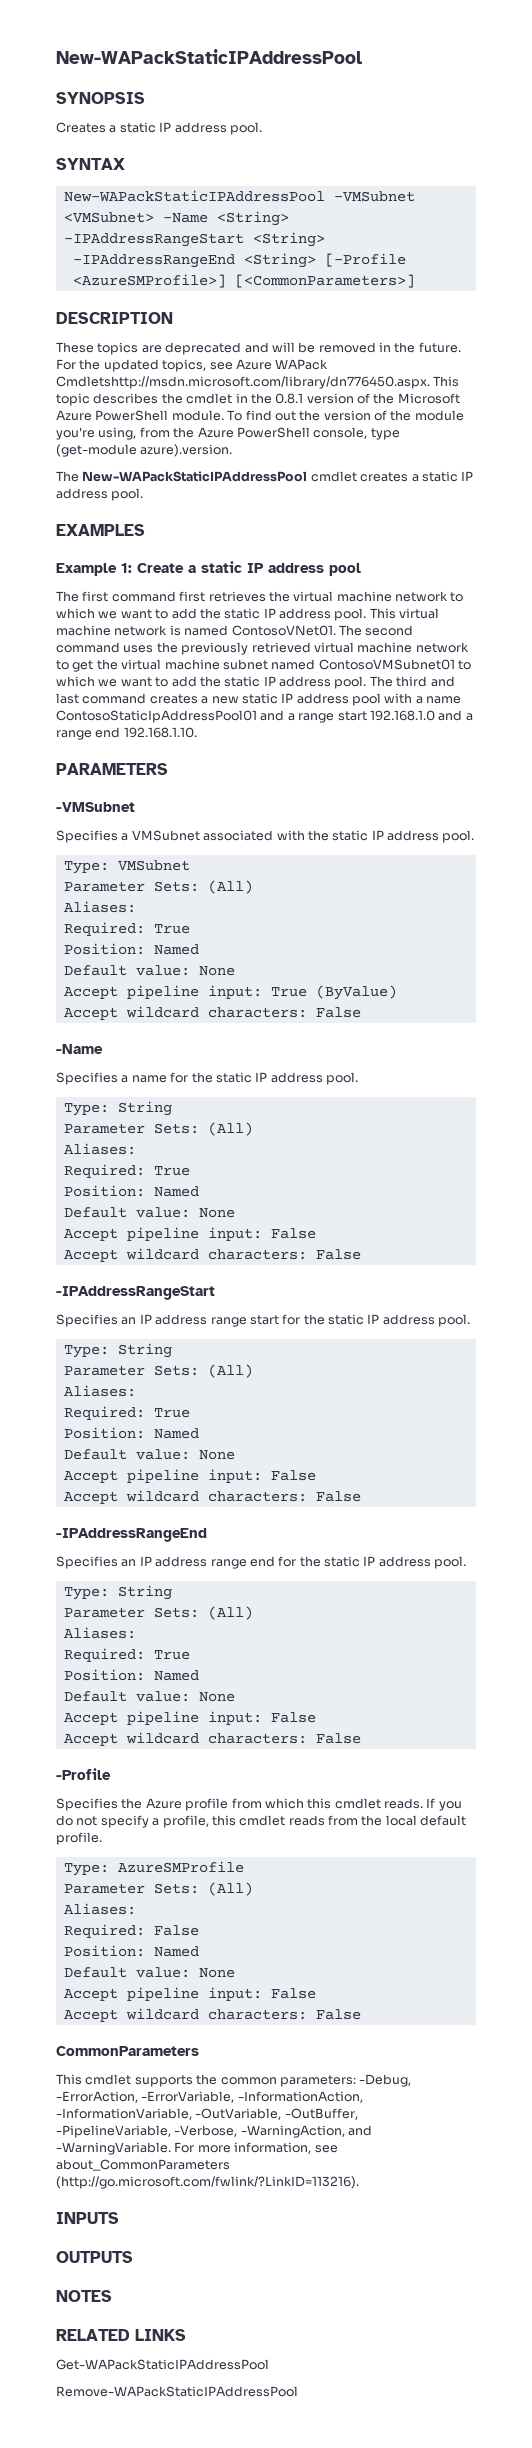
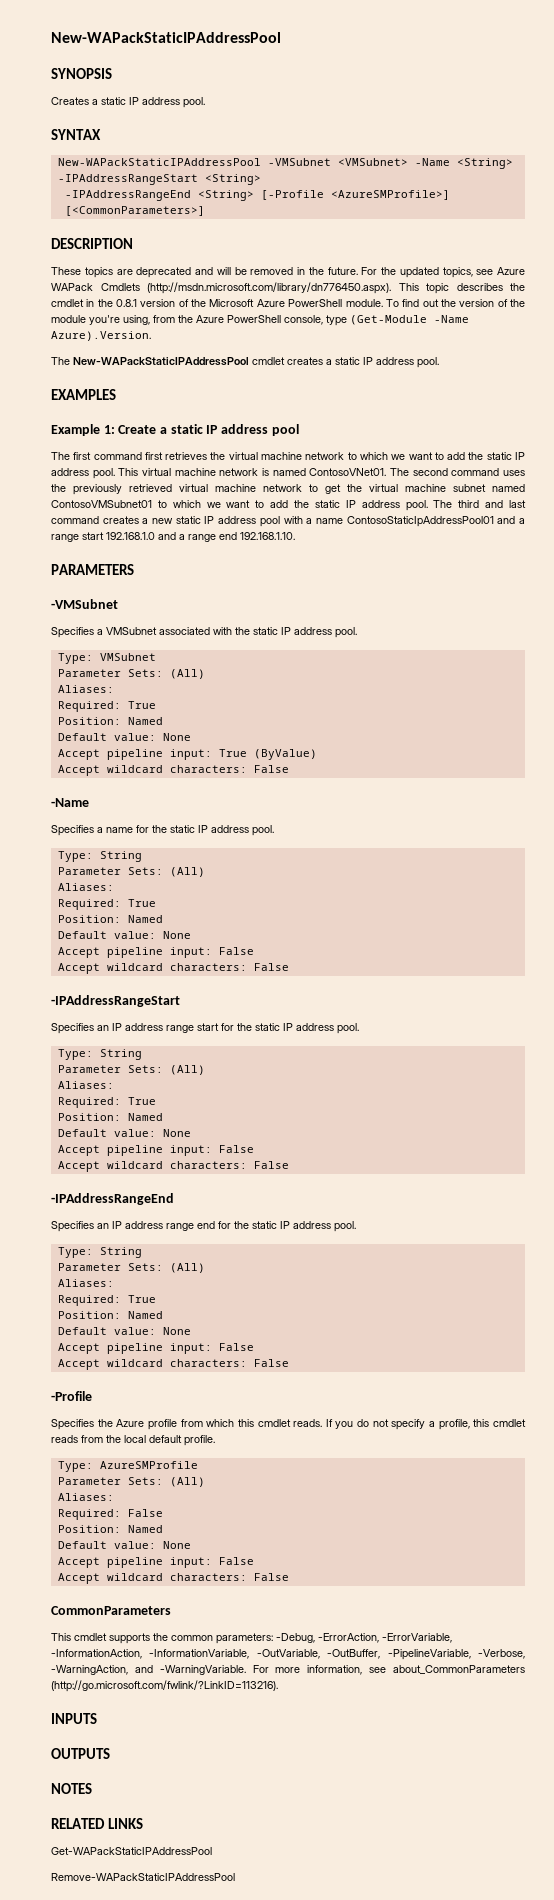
[56,376,430,389] Cmdletshttp://msdn.microsoft.com/library/dn776450.aspx. -> [100,282,391,294] Cmdlets (http://msdn.microsoft.com/library/dn776450.aspx).
[56,444,233,457] (get-module azure).version. -> [350,315,469,325] [51,331,151,341] (Get-Module -Name Azure).Version.

